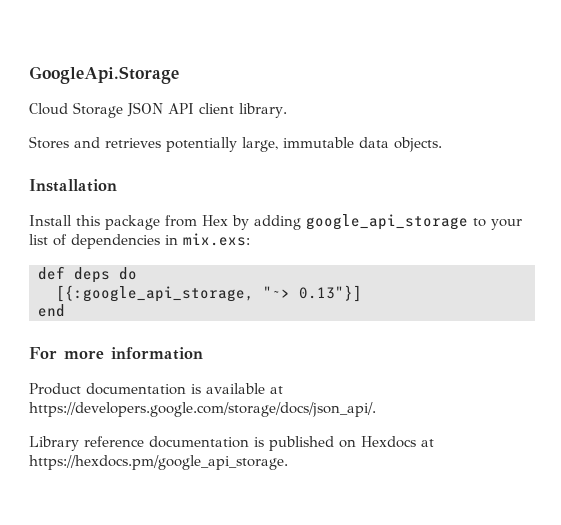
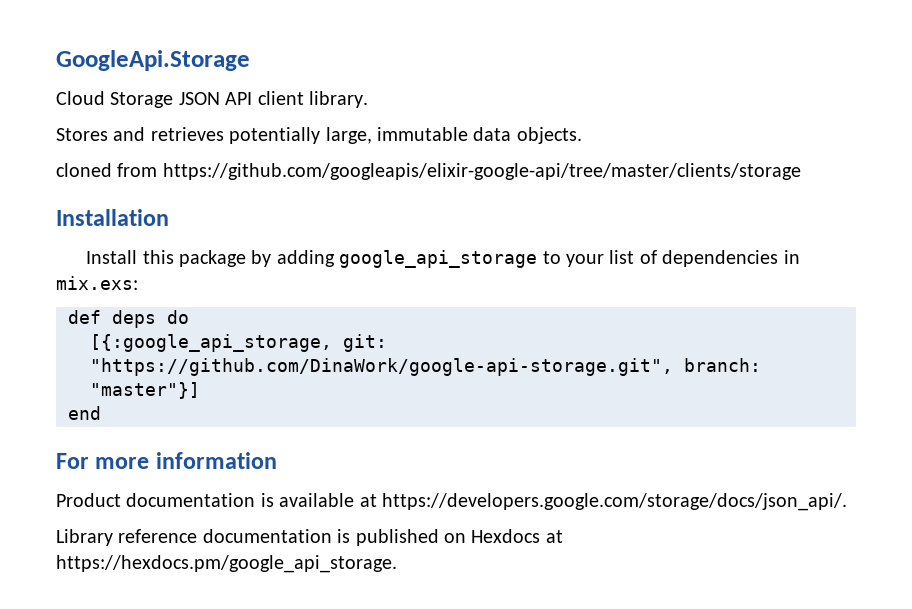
(442, 144) none -> [56,163,801,180] // cloned from https://github.com/googleapis/elixir-google-api/tree/master/clients/storage
[165,215,228,227] from Hex -> (246, 258) none
[263,285,362,302] "~> 0.13"}] -> [343,334,387,352] [90,358,761,376] [90,382,200,399] git: "https://github.com/DinaWork/google-api-storage.git", branch: "master"}]

